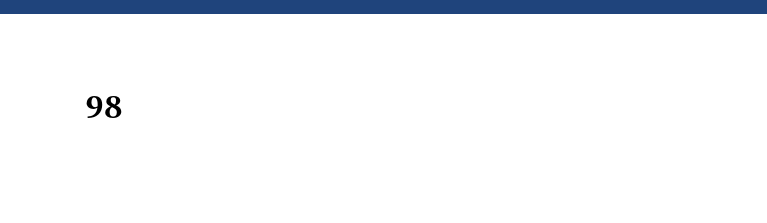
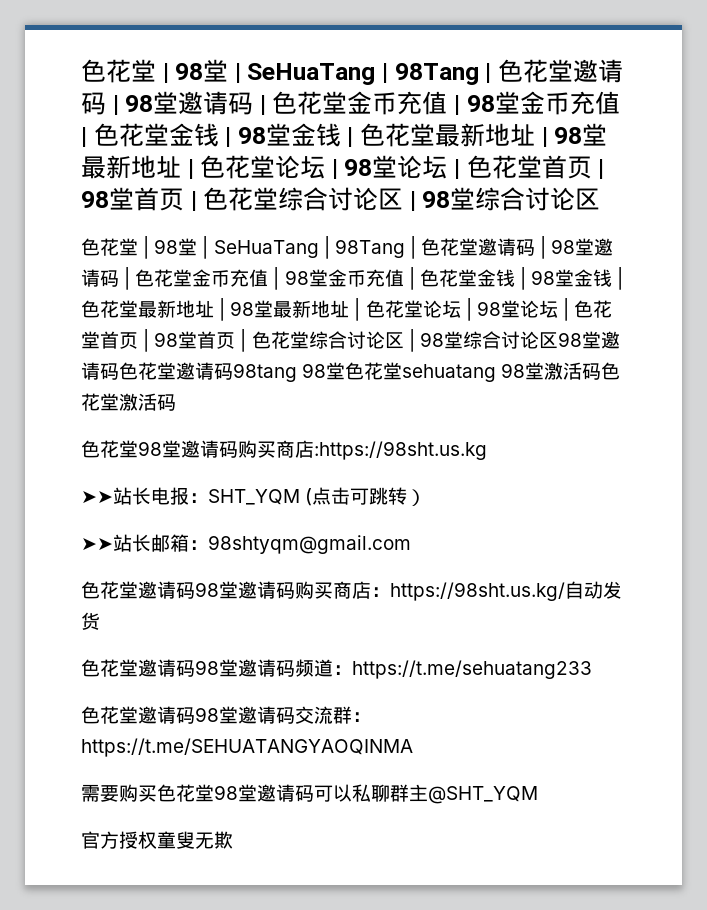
[85,96,123,118] 98 -> [81,59,623,85] [81,91,620,115] [81,123,608,147] [81,155,605,179] [81,187,601,211] [81,236,614,259] [81,267,624,290] [81,298,613,321] [81,329,620,352] [81,362,621,382] [81,393,176,411] [81,440,487,460] [81,487,427,506] [81,534,411,554] [81,581,622,601] [81,612,100,630] [81,659,592,679] [81,706,371,724] [81,738,413,757] [81,784,538,804] [81,831,233,849] 色花堂 | 98堂 | SeHuaTang | 98Tang | 色花堂邀请码 | 98堂邀请码 | 色花堂金币充值 | 98堂金币充值 | 色花堂金钱 | 98堂金钱 | 色花堂最新地址 | 98堂最新地址 | 色花堂论坛 | 98堂论坛 | 色花堂首页 | 98堂首页 | 色花堂综合讨论区 | 98堂综合讨论区 // 色花堂 | 98堂 | SeHuaTang | 98Tang | 色花堂邀请码 | 98堂邀请码 | 色花堂金币充值 | 98堂金币充值 | 色花堂金钱 | 98堂金钱 | 色花堂最新地址 | 98堂最新地址 | 色花堂论坛 | 98堂论坛 | 色花堂首页 | 98堂首页 | 色花堂综合讨论区 | 98堂综合讨论区98堂邀请码色花堂邀请码98tang 98堂色花堂sehuatang 98堂激活码色花堂激活码 // 色花堂98堂邀请码购买商店:https://98sht.us.kg // ➤➤站长电报：SHT_YQM (点击可跳转） // ➤➤站长邮箱：98shtyqm@gmail.com // 色花堂邀请码98堂邀请码购买商店：https://98sht.us.kg/自动发货 // 色花堂邀请码98堂邀请码频道：https://t.me/sehuatang233 // 色花堂邀请码98堂邀请码交流群：https://t.me/SEHUATANGYAOQINMA // 需要购买色花堂98堂邀请码可以私聊群主@SHT_YQM // 官方授权童叟无欺

